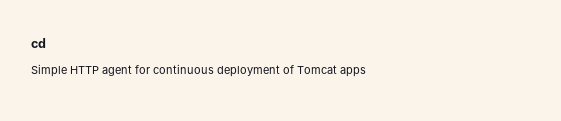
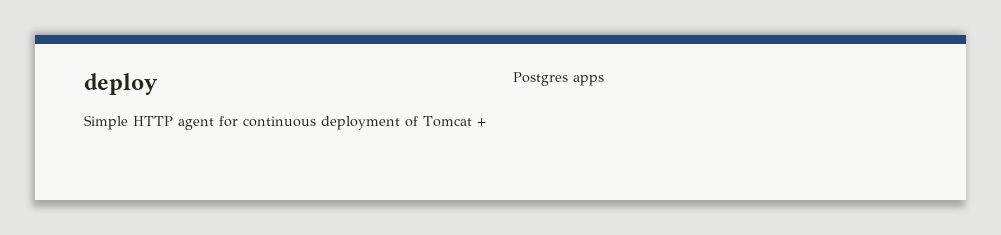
[31,38,46,48] cd -> [84,73,158,95] deploy
(337, 69) none -> [476,118,486,126] [513,72,568,86] + Postgres

